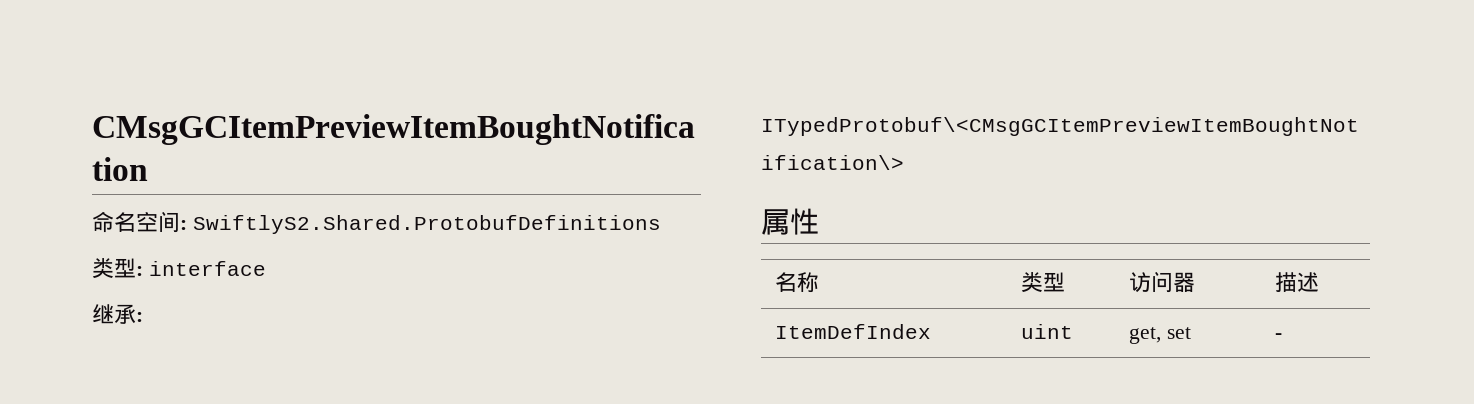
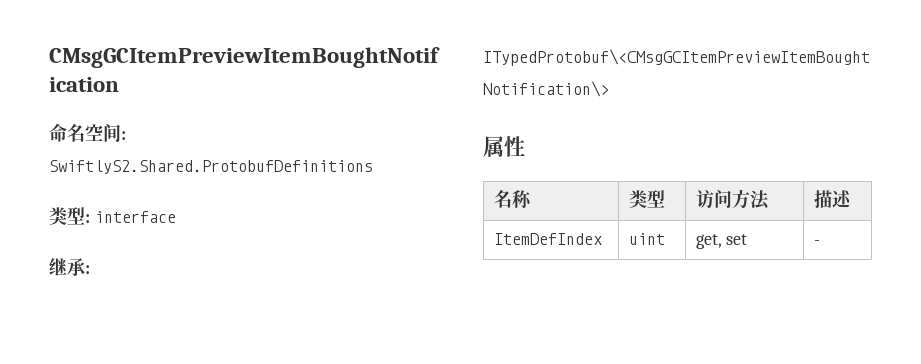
[1172,272,1195,292] 器 -> [731,189,770,210] 方法

